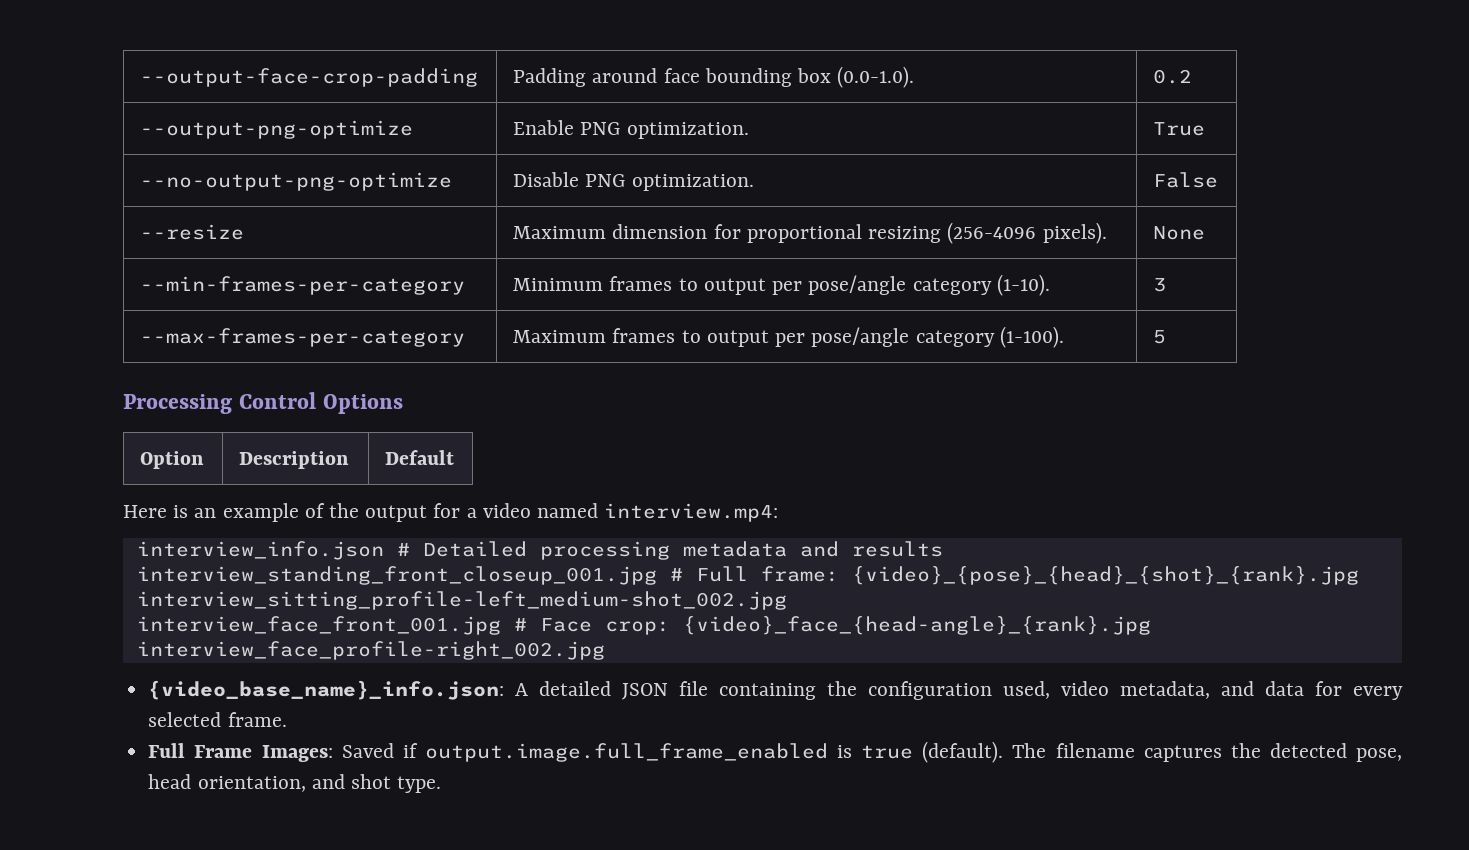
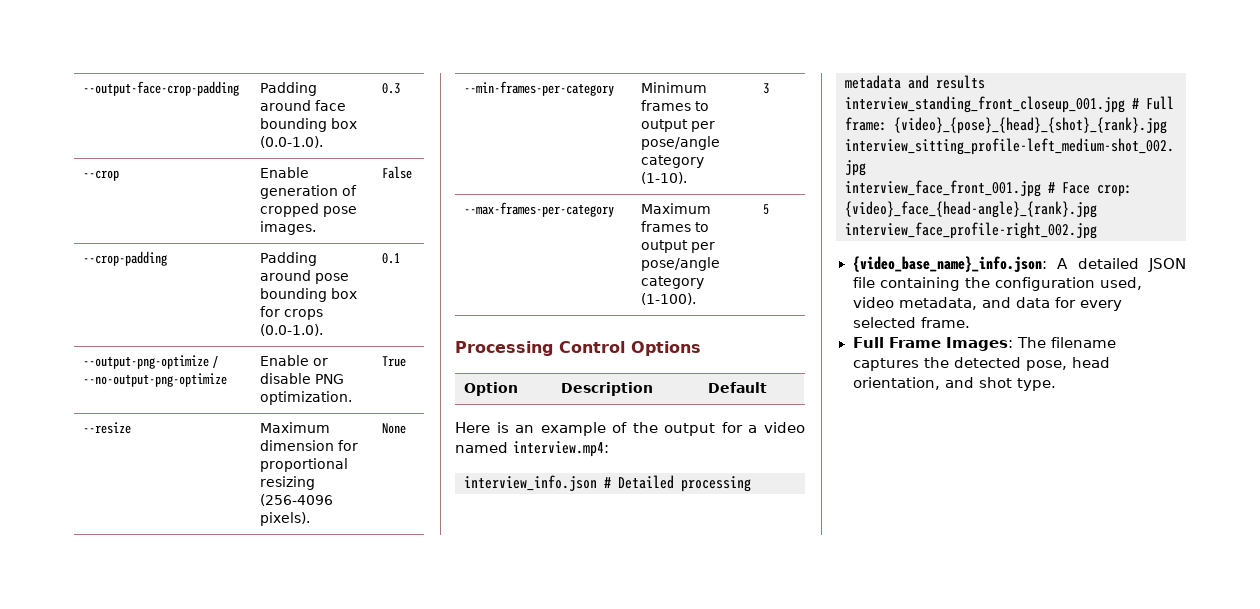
[1153,69,1193,84] 0.2 -> [382,83,401,94] [83,170,120,181] [260,167,310,178] [260,185,358,199] [260,203,358,217] [260,221,317,235] [382,166,413,179] [83,251,168,266] [260,252,318,266] [260,270,350,284] [260,288,358,302] [260,306,324,320] [260,324,324,336] [382,253,401,264] 0.3 // --crop | Enable generation of cropped pose images. | False // --crop-padding | Padding around pose bounding box for crops (0.0-1.0). | 0.1
[513,120,575,135] | Enable -> [213,356,219,368] [83,373,228,387] [260,355,329,366] [260,373,312,384] / --no-output-png-optimize | Enable or disable
[140,172,453,191] [513,172,754,191] [1153,172,1219,188] // --no-output-png-optimize | Disable PNG optimization. | False -> (407, 361) none
[341,741,1004,763] Saved if output.image.full_frame_enabled is true (default). -> (1014, 344) none

